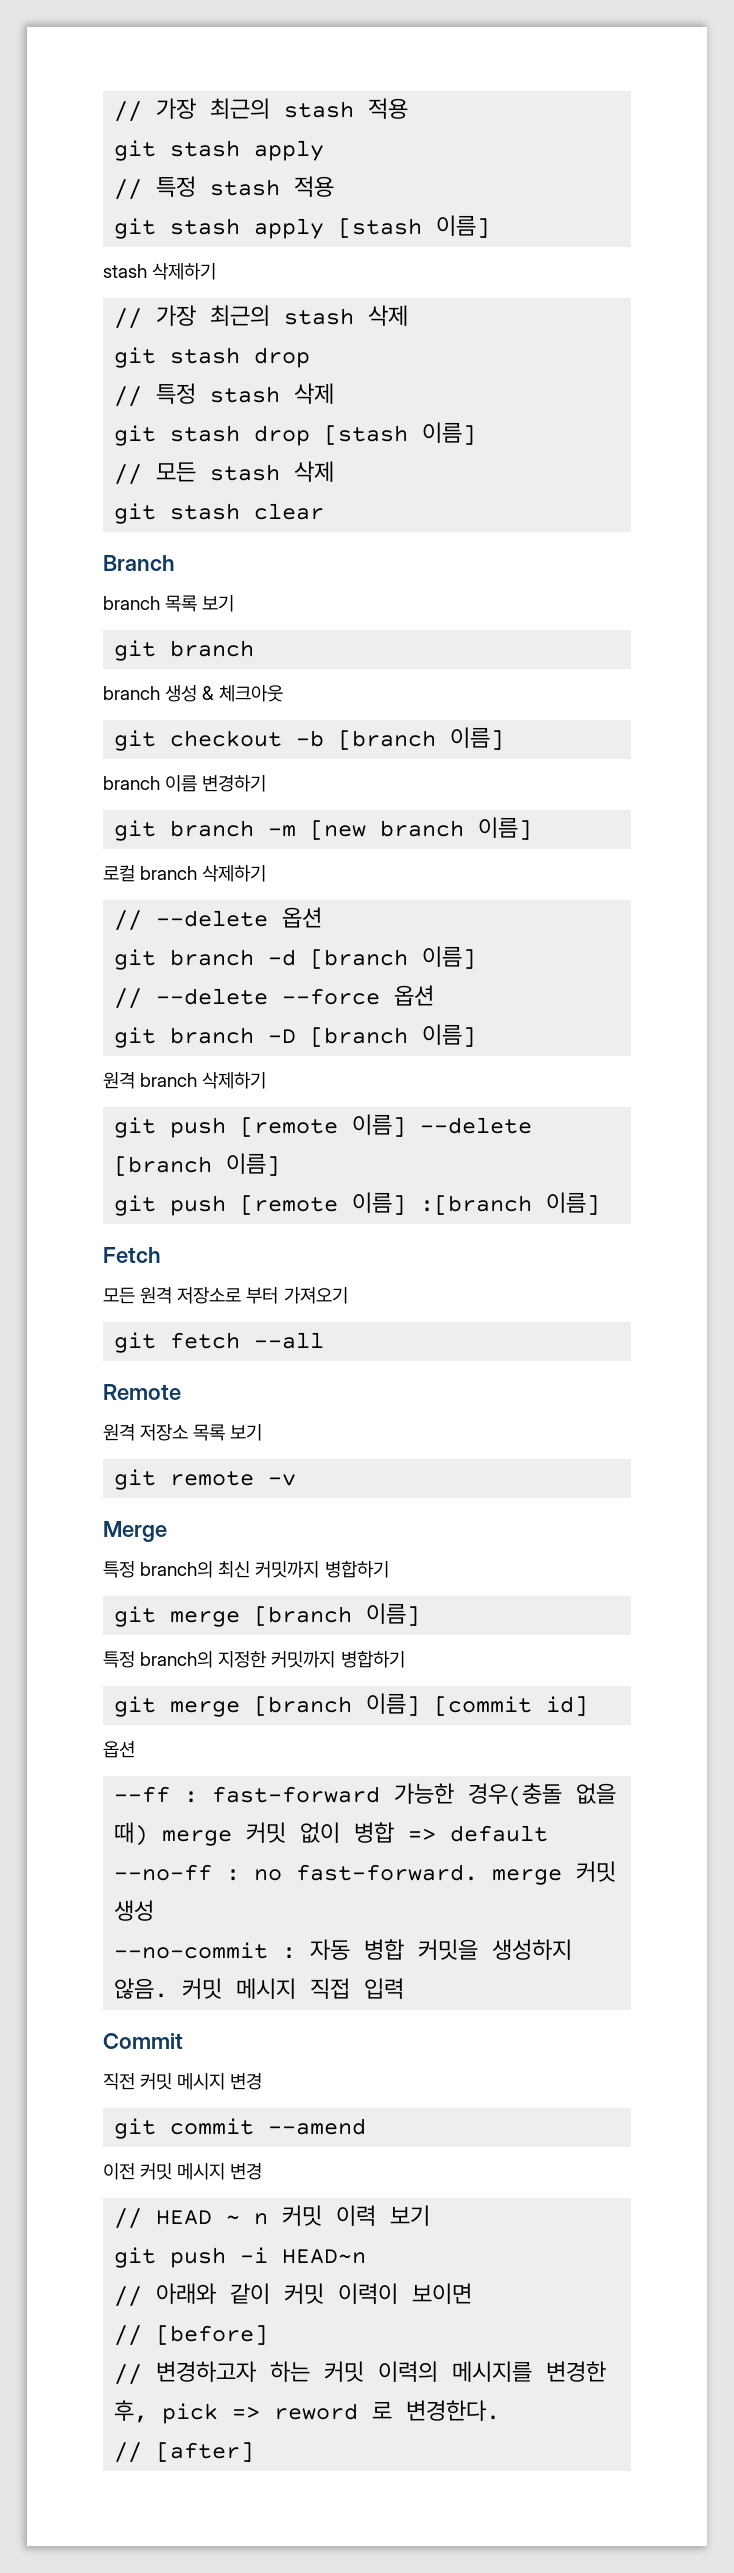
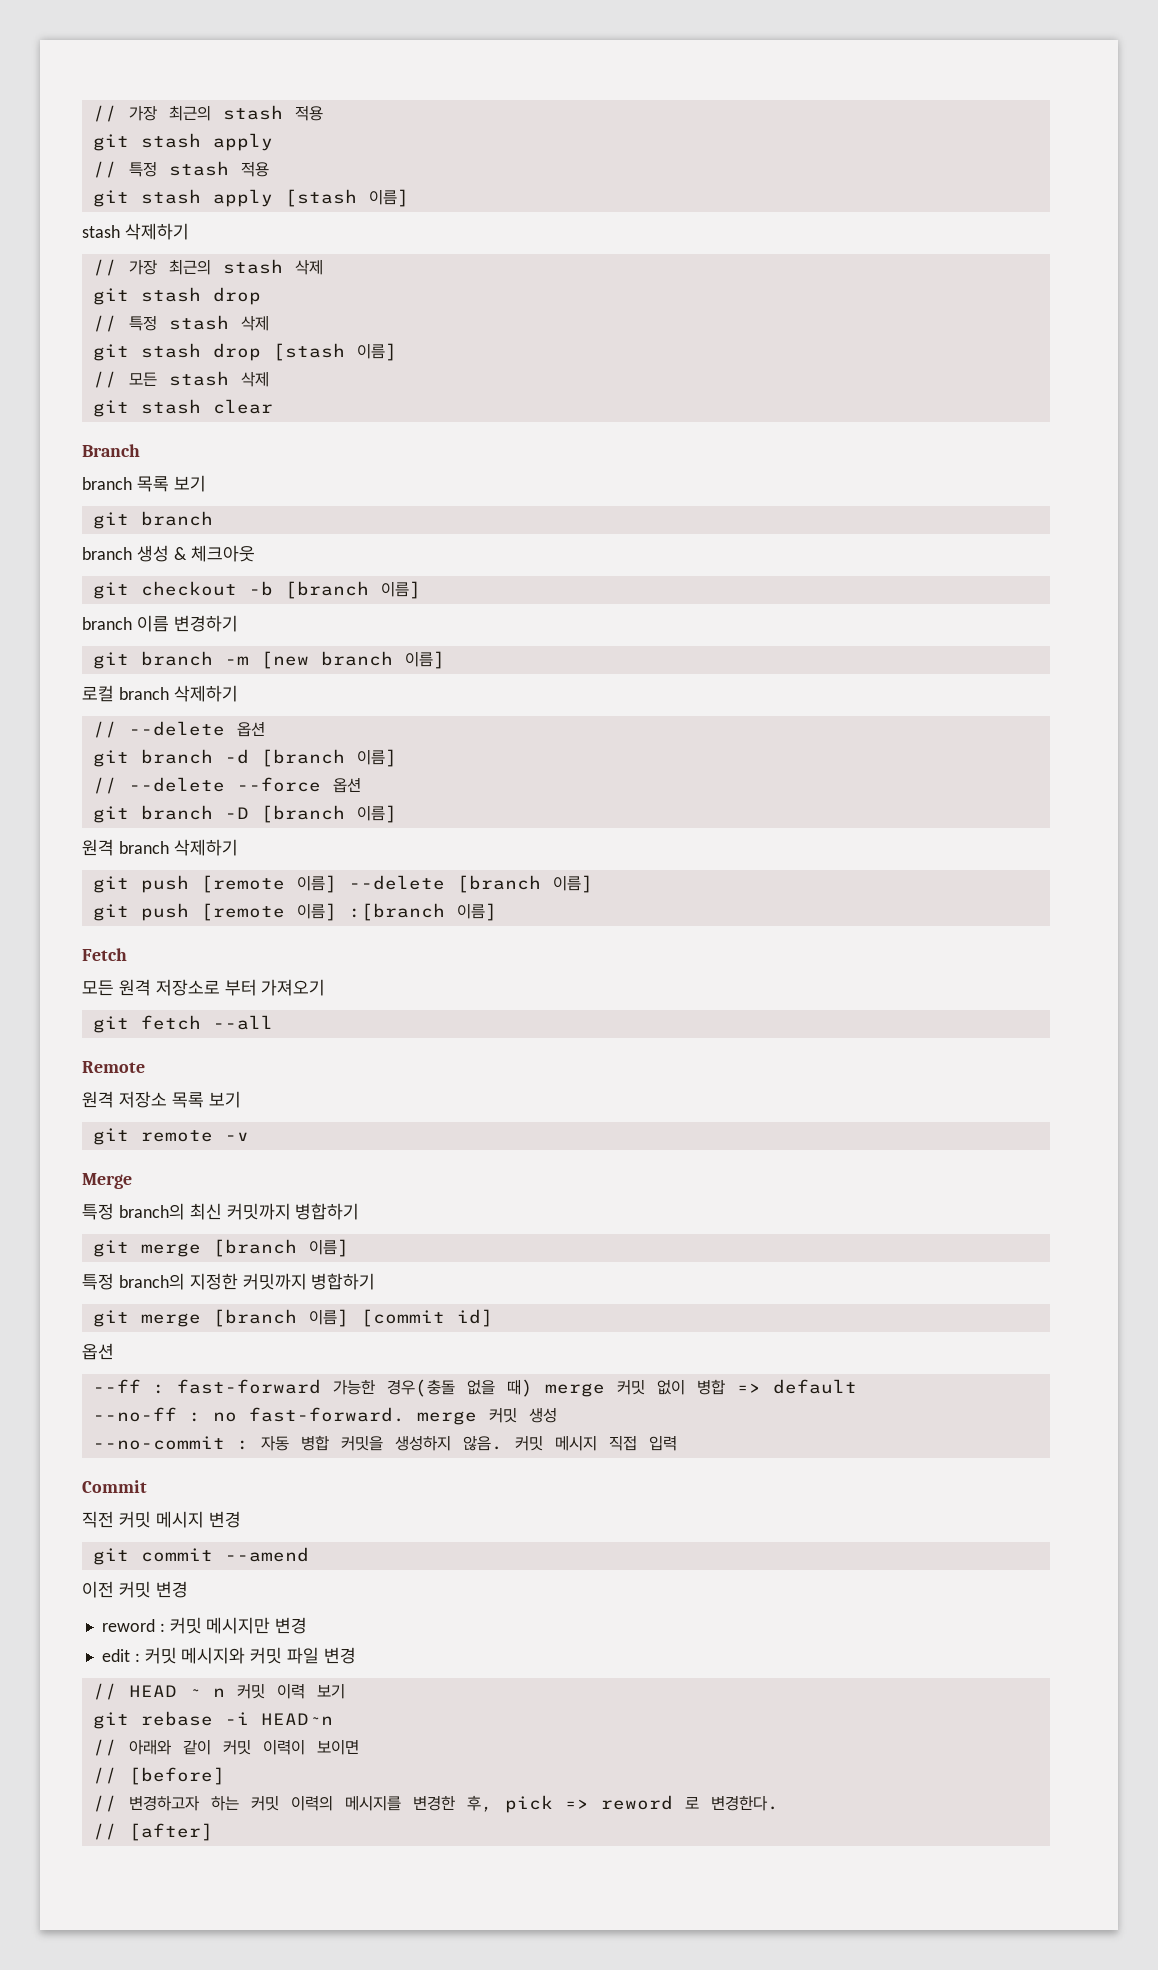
[177,2163,226,2180] 메시지 -> [155,1581,188,1598] [101,1617,308,1634] [101,1647,320,1664] 변경 // reword : 커밋 메시지만 변경 // edit : 커밋 메시지와 커밋 파일
[170,2247,227,2268] push -> [140,1711,213,1726] rebase

